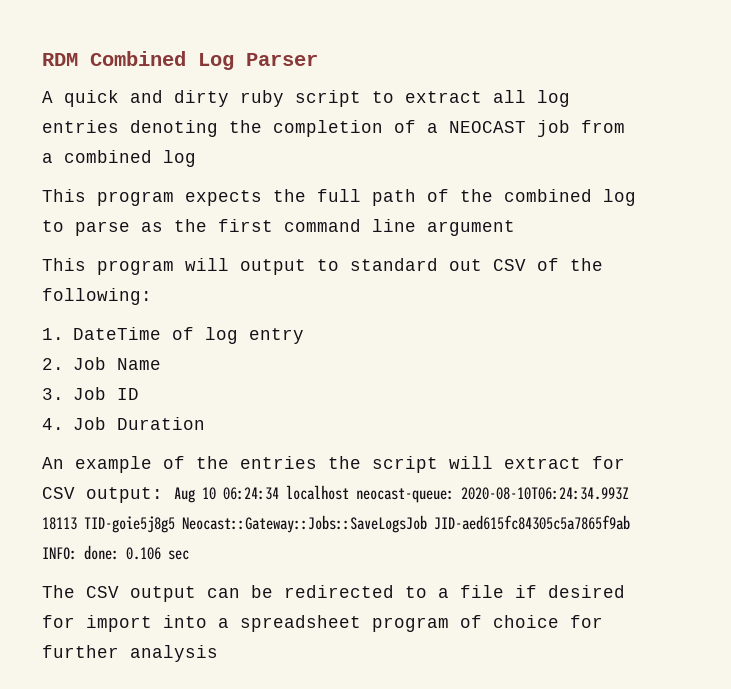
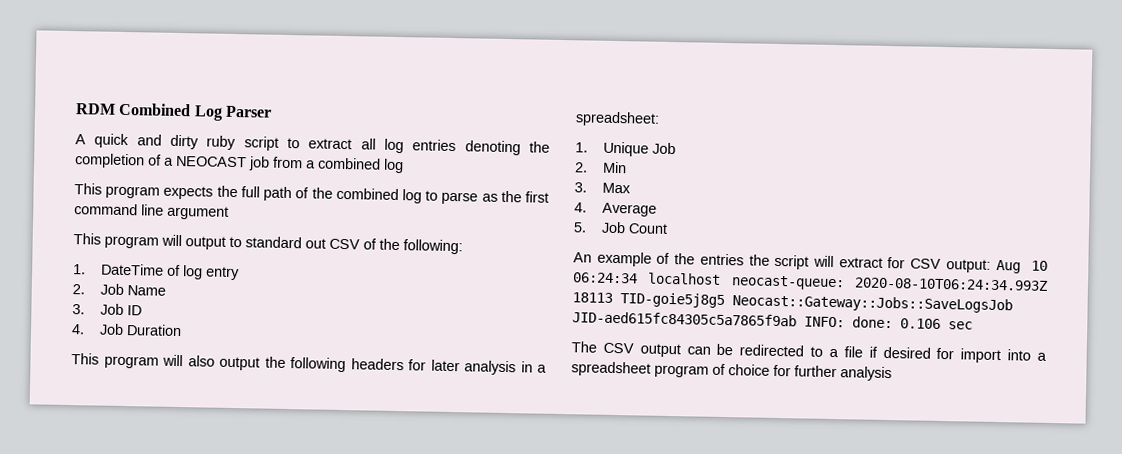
(205, 423) none -> [71,353,547,376] [575,111,660,127] [575,141,676,157] [575,161,627,174] [574,182,631,194] [574,202,657,217] [573,221,668,234] // This program will also output the following headers for later analysis in a spreadsheet: // 1. Unique Job // 2. Min // 3. Max // 4. Average // 5. Job Count

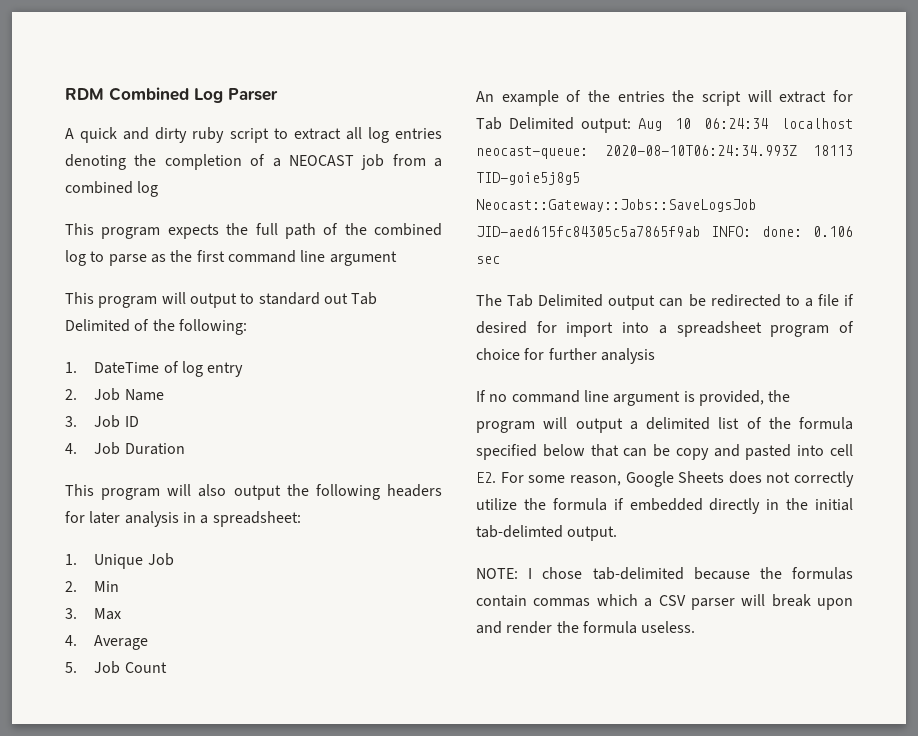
[329,238,360,250] CSV -> [351,292,378,305] [65,319,130,332] Tab Delimited
[910,258,942,269] CSV -> [476,117,575,130] Tab Delimited
[602,342,634,354] CSV -> [507,294,604,307] Tab Delimited
(892, 374) none -> [476,390,791,406] [476,417,853,433] [476,444,853,460] [476,471,854,487] [476,498,853,514] [476,525,618,541] [476,567,853,580] [476,594,853,610] [476,621,696,634] // If no command line argument is provided, the program will output a delimited list of the formula specified below that can be copy and pasted into cell E2. For some reason, Google Sheets does not correctly utilize the formula if embedded directly in the initial tab-delimted output. // NOTE: I chose tab-delimited because the formulas contain commas which a CSV parser will break upon and render the formula useless.

